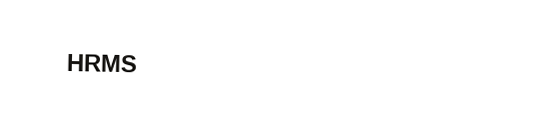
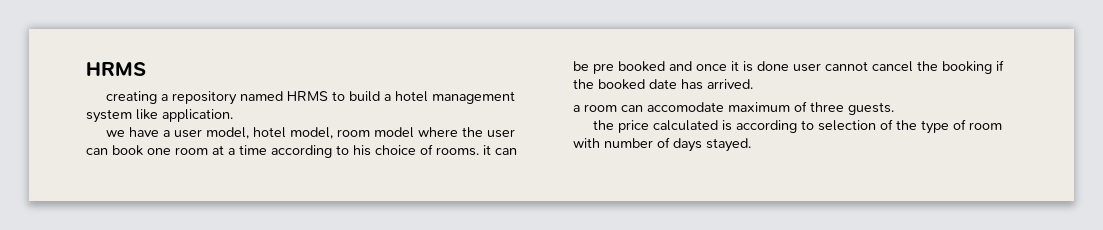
[66,53,138,73] HRMS -> [86,62,146,76] [105,91,515,105] [86,109,233,123] [105,127,515,139] [86,144,517,158] [573,60,1004,74] [573,79,753,90] [573,101,894,115] [592,119,1002,134] [573,137,751,152] HRMS // creating a repository named HRMS to build a hotel management system like application. // we have a user model, hotel model, room model where the user can book one room at a time according to his choice of rooms. it can be pre booked and once it is done user cannot cancel the booking if the booked date has arrived. // a room can accomodate maximum of three guests. // the price calculated is according to selection of the type of room with number of days stayed.

